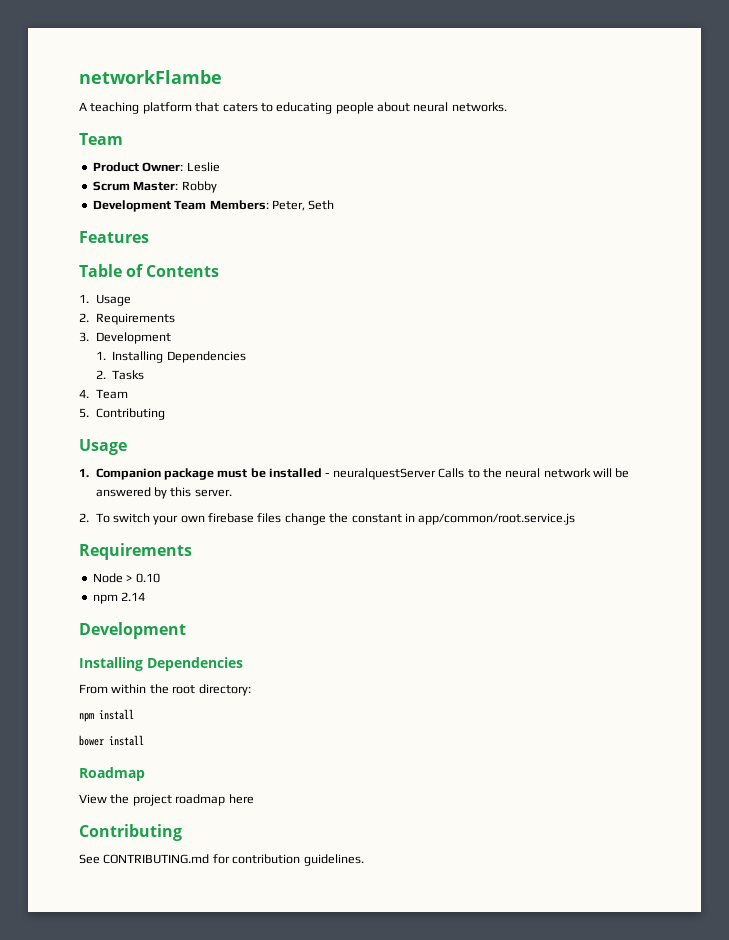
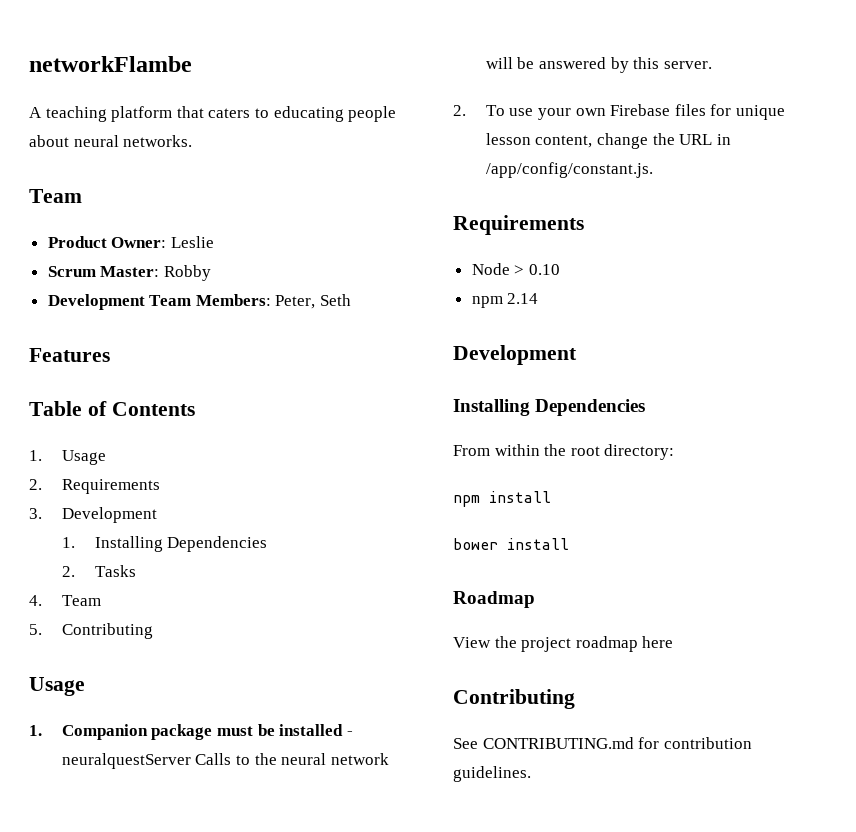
[112,513,150,523] switch -> [509,108,534,116] use
[208,513,576,525] firebase files change the constant in app/common/root.service.js -> [610,104,785,120] [485,133,731,149] [485,162,653,178] Firebase files for unique lesson content, change the URL in /app/config/constant.js.

